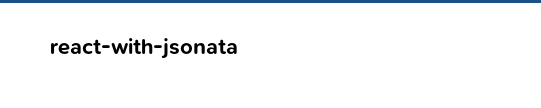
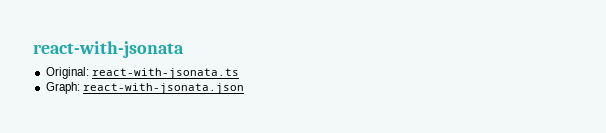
(238, 48) none -> [45,67,239,79] [45,82,244,94] // Original: react-with-jsonata.ts // Graph: react-with-jsonata.json

